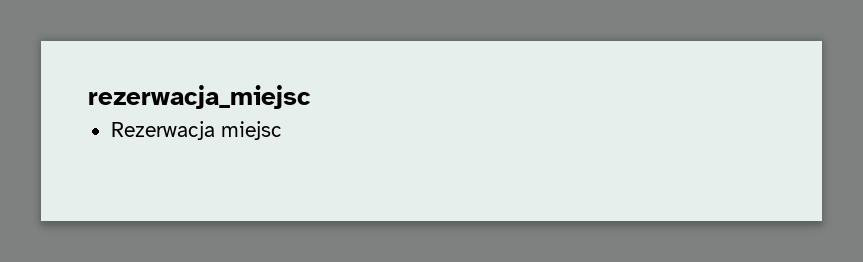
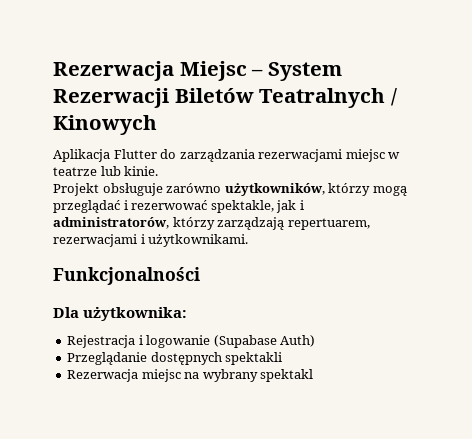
[88,85,311,109] rezerwacja_miejsc -> [53,61,342,81] [53,88,397,108] [53,115,157,135] [53,149,401,162] [53,166,159,176] [53,183,407,196] [53,200,304,213] [53,217,370,230] [53,234,249,247] [53,267,200,285] [53,306,188,321] [67,335,316,348] [67,352,283,365] Rezerwacja Miejsc – System Rezerwacji Biletów Teatralnych / Kinowych // Aplikacja Flutter do zarządzania rezerwacjami miejsc w teatrze lub kinie. // Projekt obsługuje zarówno użytkowników, którzy mogą przeglądać i rezerwować spektakle, jak i administratorów, którzy zarządzają repertuarem, rezerwacjami i użytkownikami. // Funkcjonalności // Dla użytkownika: // Rejestracja i logowanie (Supabase Auth) // Przeglądanie dostępnych spektakli
(282, 130) none -> [184,369,314,382] na wybrany spektakl

